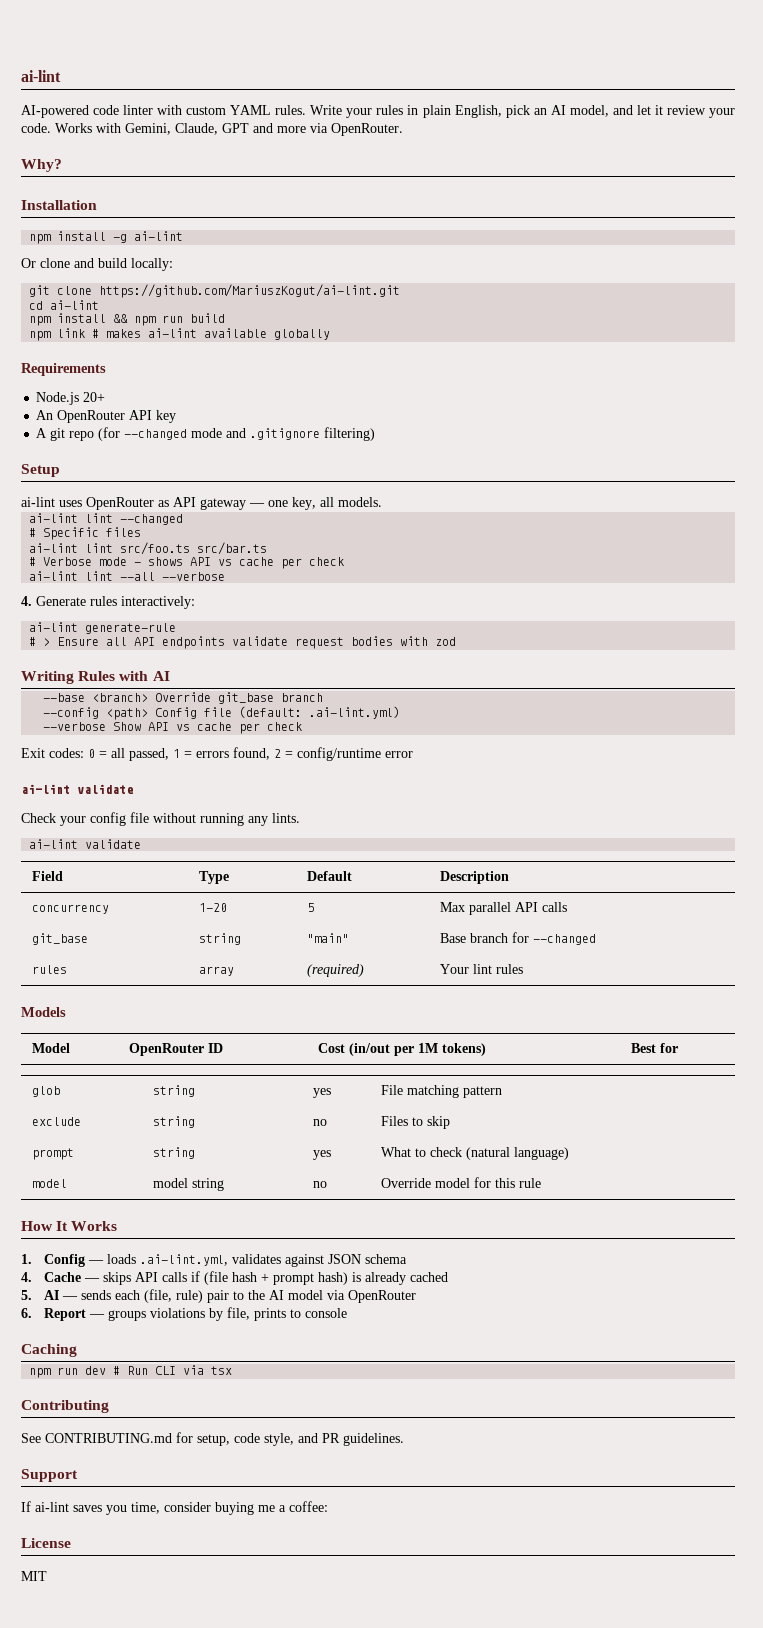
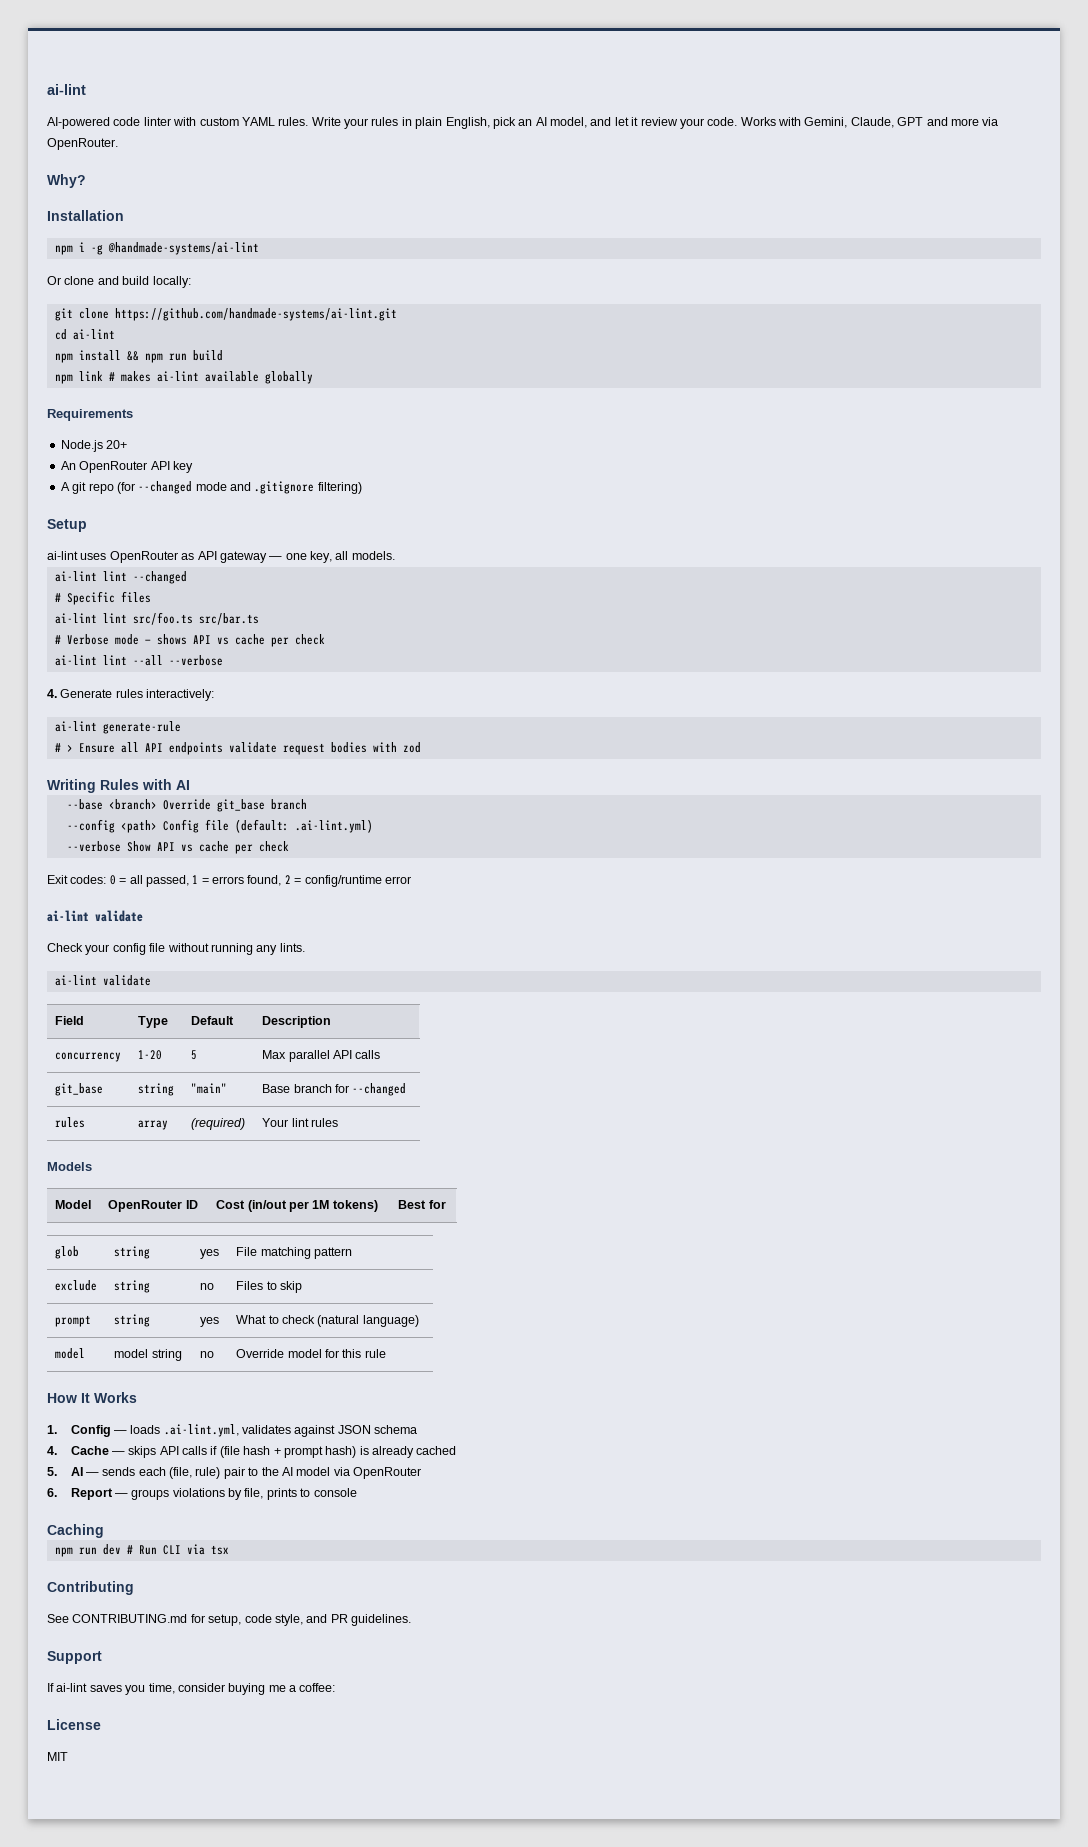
[57,231,184,243] install -g ai-lint -> [78,242,259,255] i -g @handmade-systems/ai-lint
[99,284,401,298] https://github.com/MariuszKogut/ai-lint.git -> [114,308,397,321] https://github.com/handmade-systems/ai-lint.git

